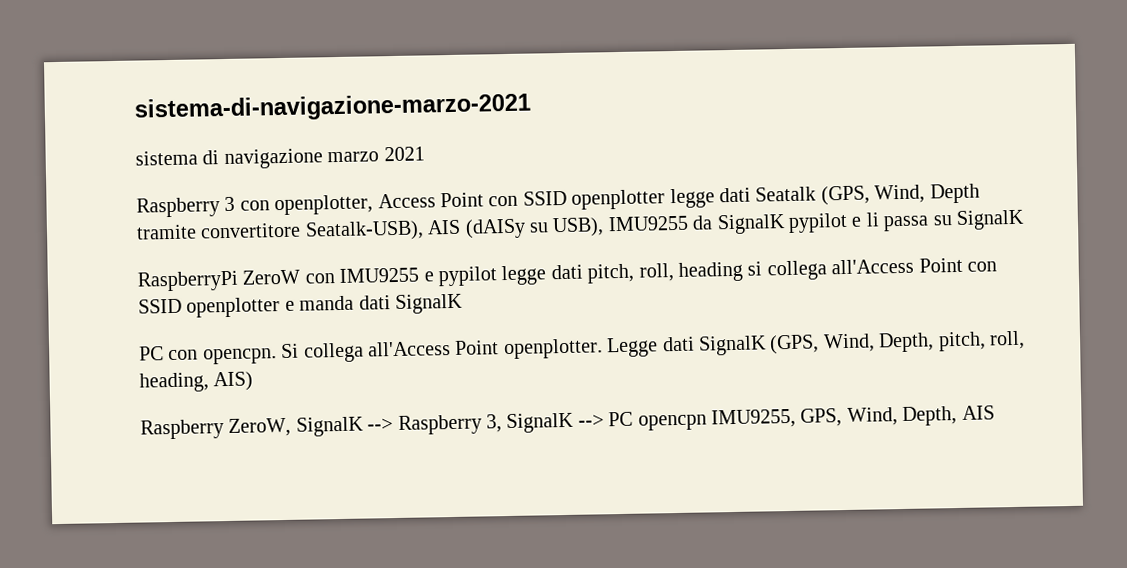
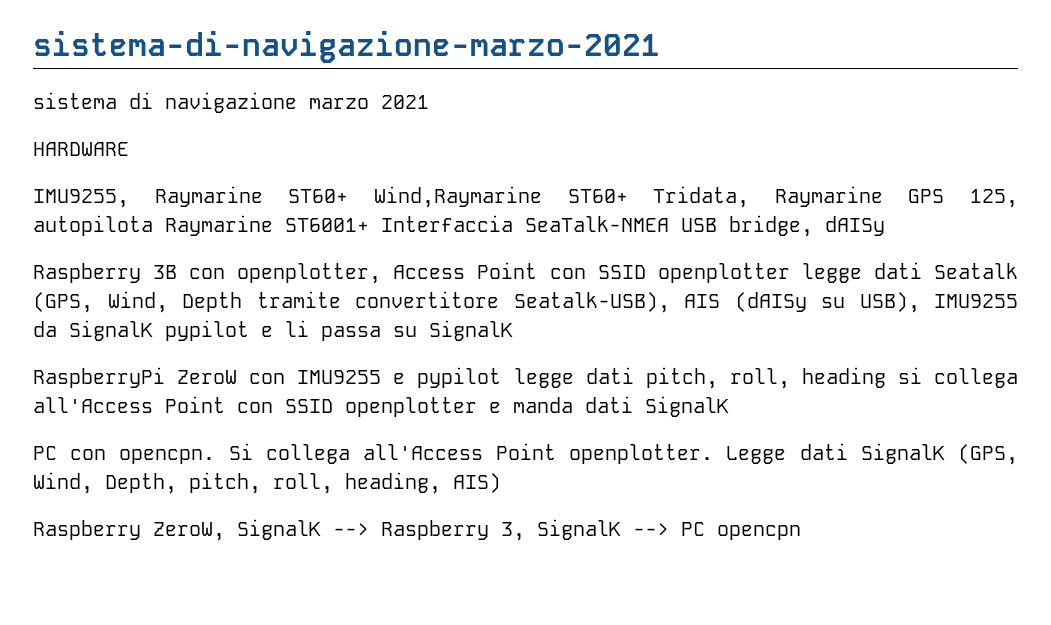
[136,196,236,218] // Raspberry 3 -> [33,142,129,156] [33,186,1018,208] [33,215,885,237] [33,263,178,283] // HARDWARE // IMU9255, Raymarine ST60+ Wind,Raymarine ST60+ Tridata, Raymarine GPS 125, autopilota Raymarine ST6001+ Interfaccia SeaTalk-NMEA USB bridge, dAISy // Raspberry 3B
[710,405,995,429] IMU9255, GPS, Wind, Depth, AIS -> (801, 532) none

